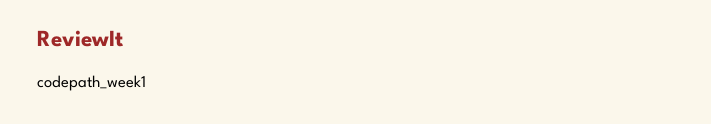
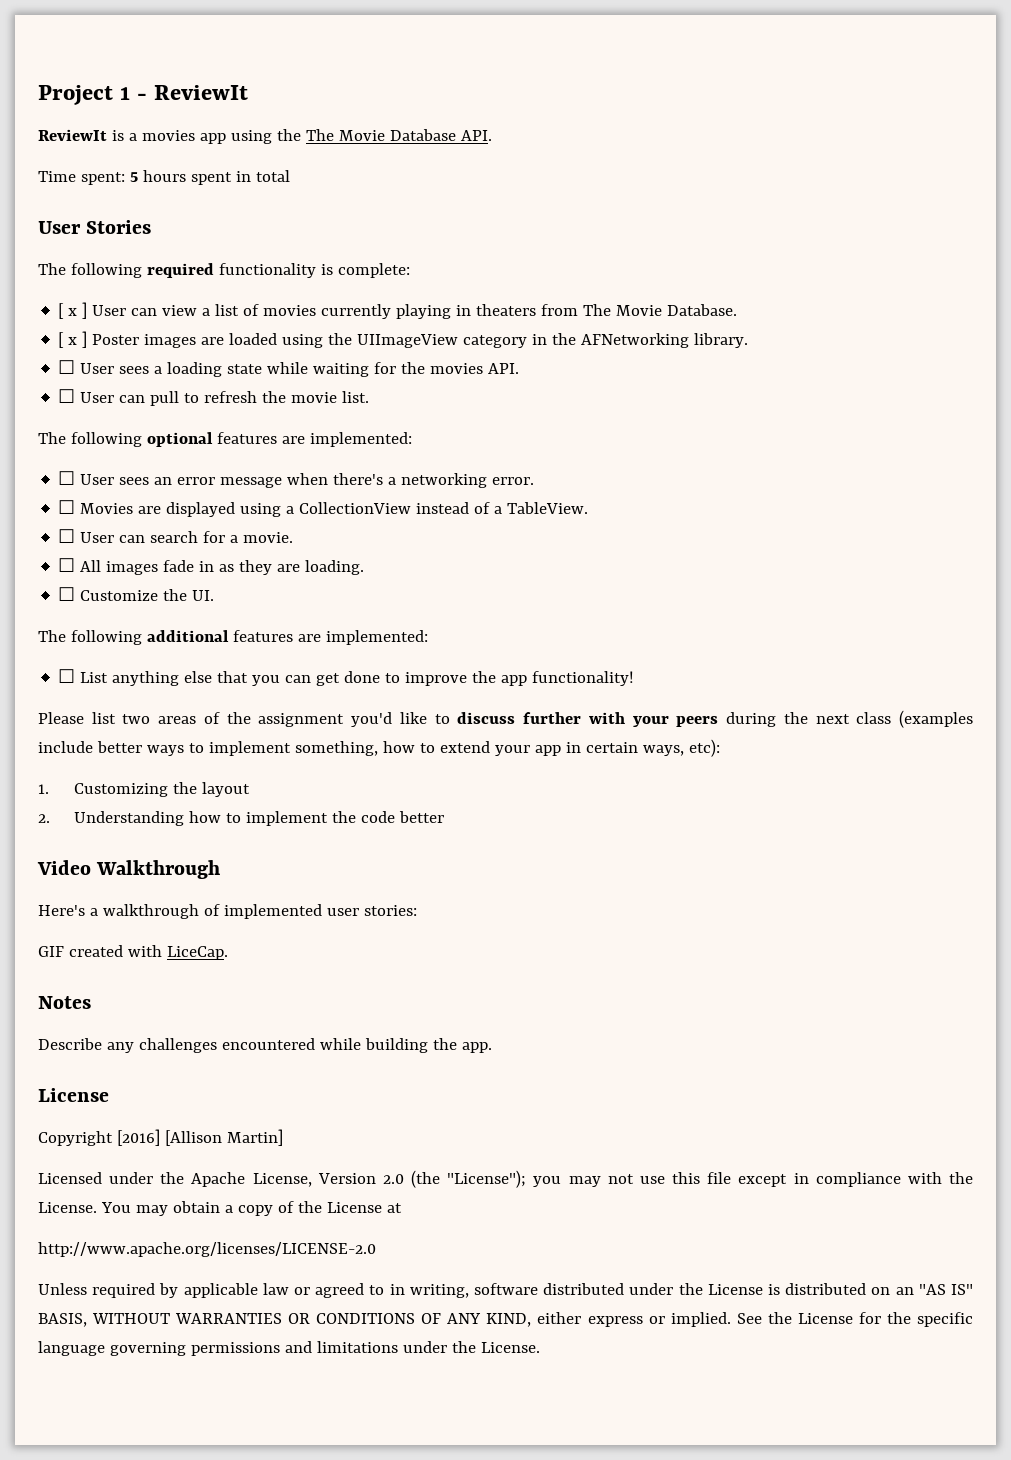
[37,30,123,47] [37,75,146,91] ReviewIt // codepath_week1 -> [38,85,249,105] [38,129,492,144] [38,170,290,185] [38,220,152,234] [38,263,410,278] [58,302,738,319] [58,331,749,348] [58,360,520,377] [58,389,370,406] [38,432,412,447] [58,471,535,488] [58,500,589,517] [58,529,294,543] [58,558,365,575] [58,587,215,601] [38,630,428,645] [58,669,635,686] [38,710,973,728] [38,739,720,757] [38,782,250,797] [38,811,444,826] [37,860,221,879] [38,904,417,919] [38,945,228,960] [38,996,91,1009] [38,1038,492,1053] [38,1088,109,1102] [38,1129,283,1146] [38,1170,973,1188] [38,1201,402,1216] [38,1242,376,1257] [38,1283,974,1298] [38,1312,973,1327] [38,1341,540,1356] Project 1 - ReviewIt // ReviewIt is a movies app using the The Movie Database API. // Time spent: 5 hours spent in total // User Stories // The following required functionality is complete: // [ x ] User can view a list of movies currently playing in theaters from The Movie Database. // [ x ] Poster images are loaded using the UIImageView category in the AFNetworking library. // ☐ User sees a loading state while waiting for the movies API. // ☐ User can pull to refresh the movie list. // The following optional features are implemented: // ☐ User sees an error message when there's a networking error. // ☐ Movies are displayed using a CollectionView instead of a TableView. // ☐ User can search for a movie. // ☐ All images fade in as they are loading. // ☐ Customize the UI. // The following additional features are implemented: // ☐ List anything else that you can get done to improve the app functionality! // Please list two areas of the assignment you'd like to discuss further with your peers during the next class (examples include better ways to implement something, how to extend your app in certain ways, etc): // 1. Customizing the layout // 2. Understanding how to implement the code better // Video Walkthrough // Here's a walkthrough of implemented user stories: // GIF created with LiceCap. // Notes // Describe any challenges encountered while building the app. // License // Copyright [2016] [Allison Martin] // Licensed under the Apache License, Version 2.0 (the "License"); you may not use this file except in compliance with the License. You may obtain a copy of the License at // http://www.apache.org/licenses/LICENSE-2.0 // Unless required by applicable law or agreed to in writing, software distributed under the License is distributed on an "AS IS" BASIS, WITHOUT WARRANTIES OR CONDITIONS OF ANY KIND, either express or implied. See the License for the specific language governing permissions and limitations under the License.

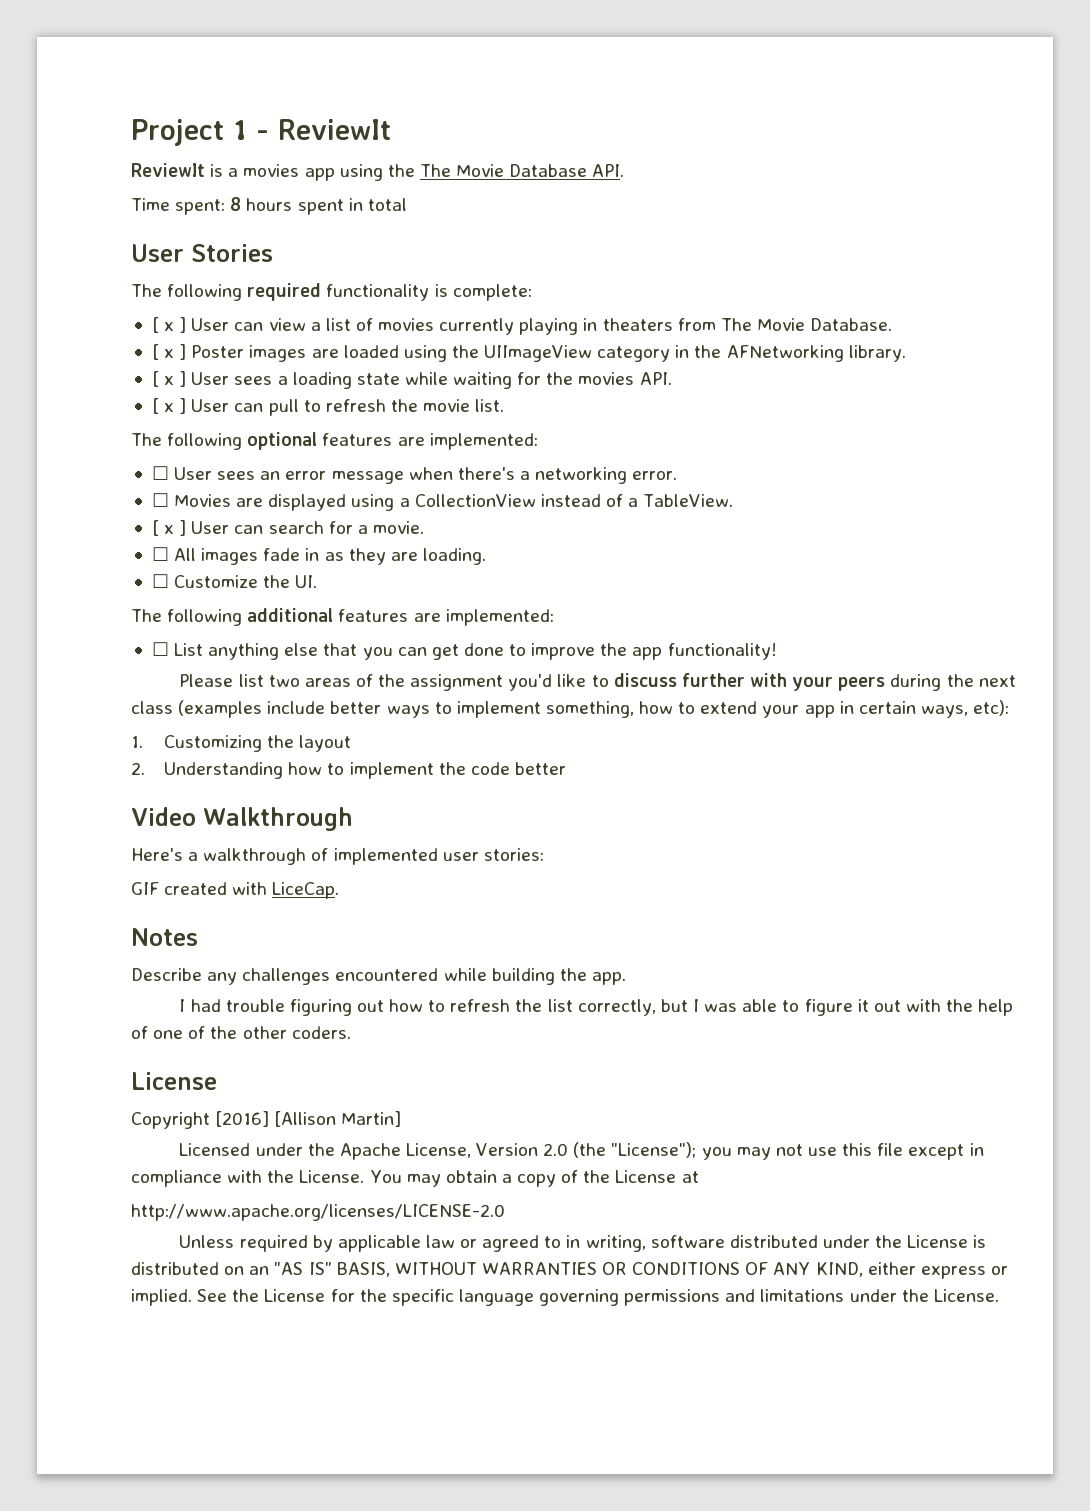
[129,172,138,182] 5 -> [230,197,242,211] 8
[58,360,76,374] ☐ -> [151,371,187,387] [ x ]
[58,389,76,403] ☐ -> [151,398,187,414] [ x ]
[58,529,76,543] ☐ -> [151,520,187,536] [ x ]
(492, 1047) none -> [179,999,1014,1016] [131,1026,351,1039] // I had trouble figuring out how to refresh the list correctly, but I was able to figure it out with the help of one of the other coders.

